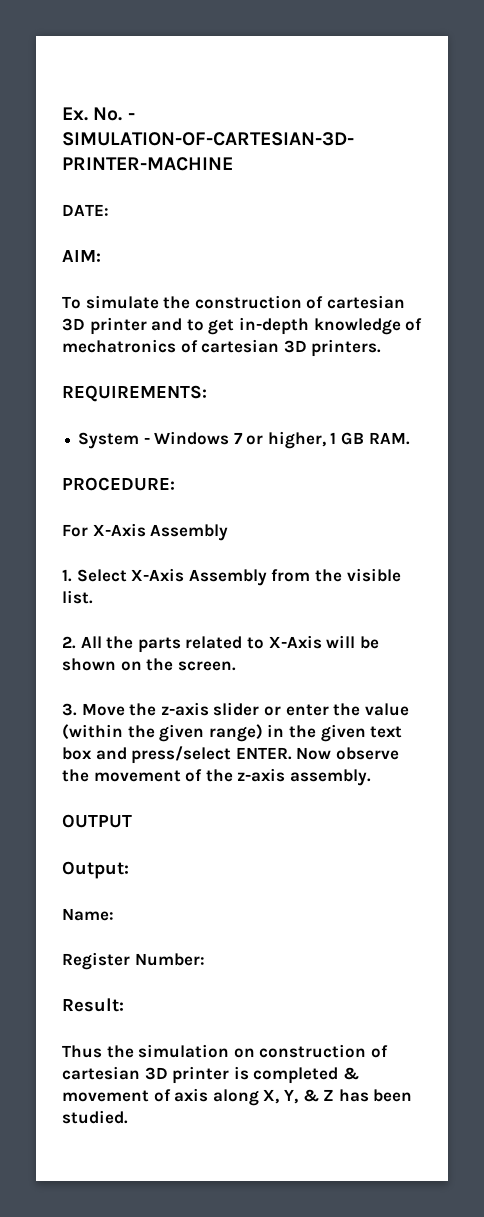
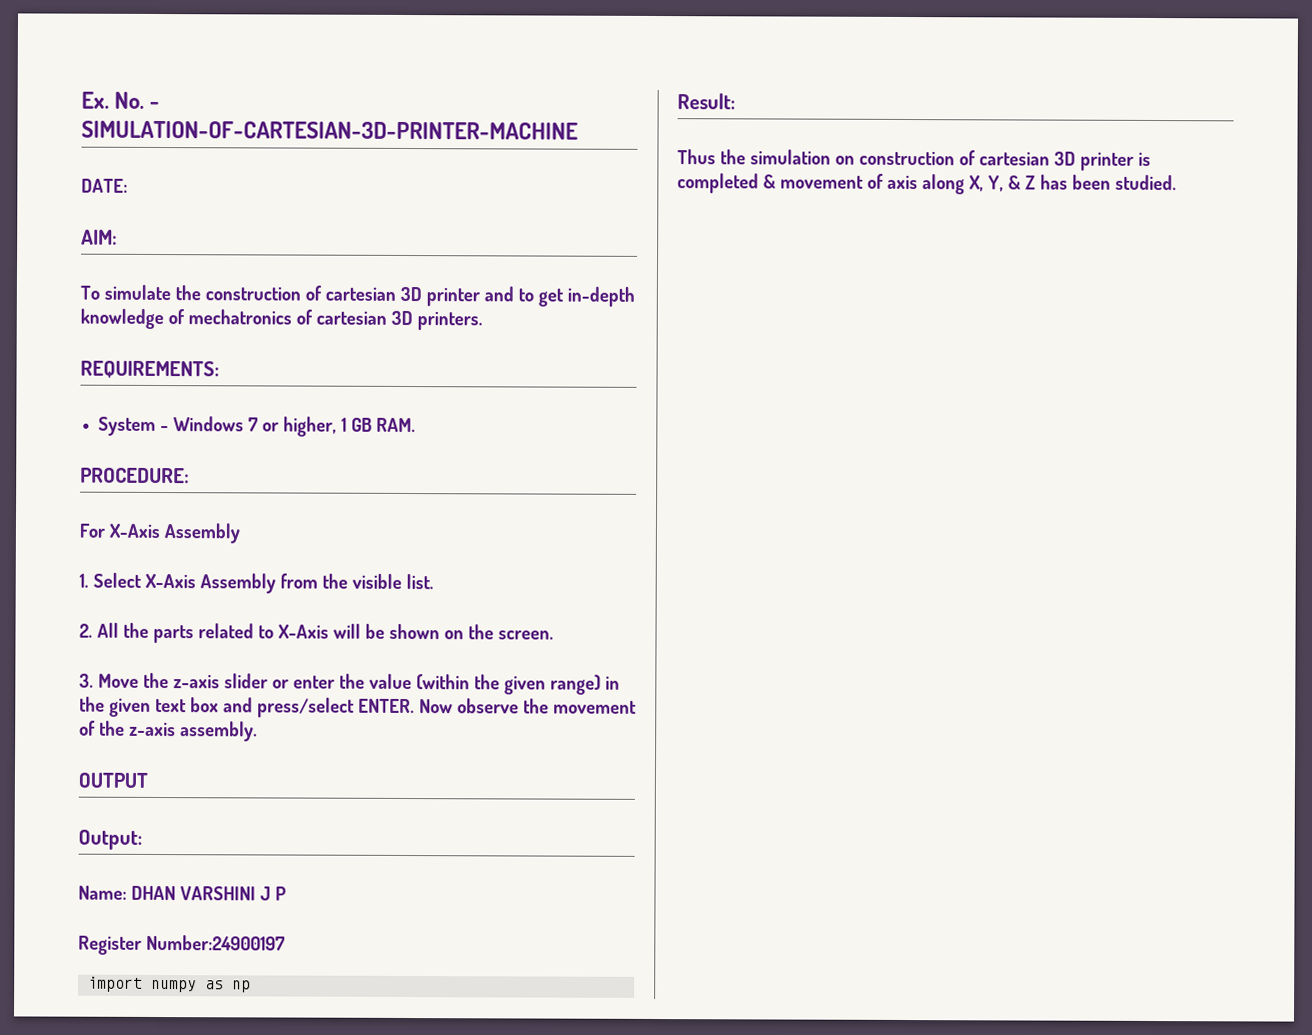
[62,952,205,970] // Register Number: -> [130,885,286,901] [78,934,285,955] [87,976,251,993] DHAN VARSHINI J P // Register Number:24900197 // import numpy as np

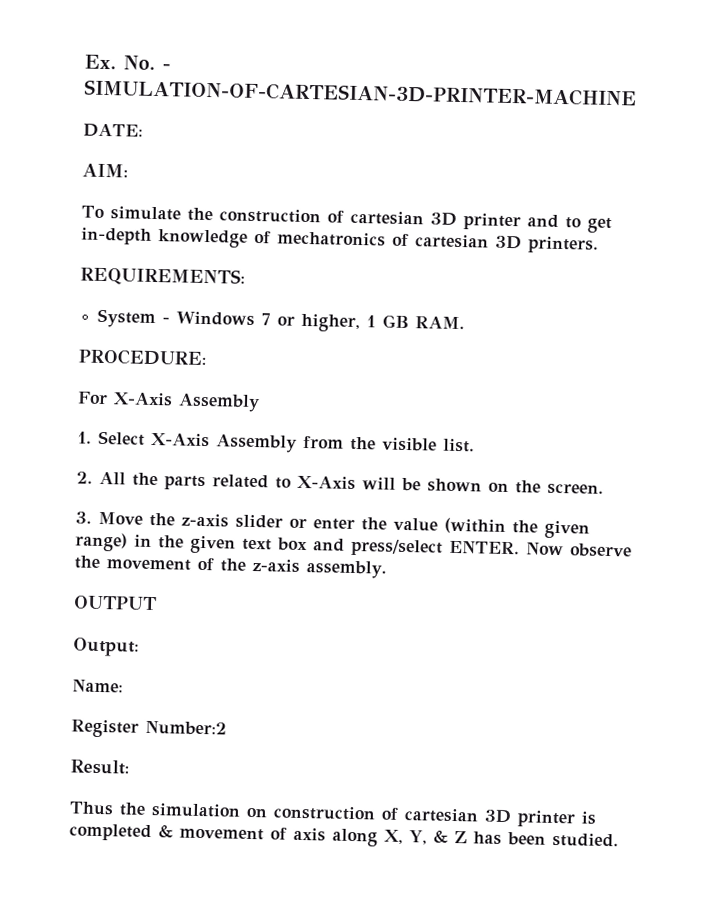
[130,885,286,901] [78,934,285,955] [87,976,251,993] DHAN VARSHINI J P // Register Number:24900197 // import numpy as np -> [71,719,227,738] // Register Number:2

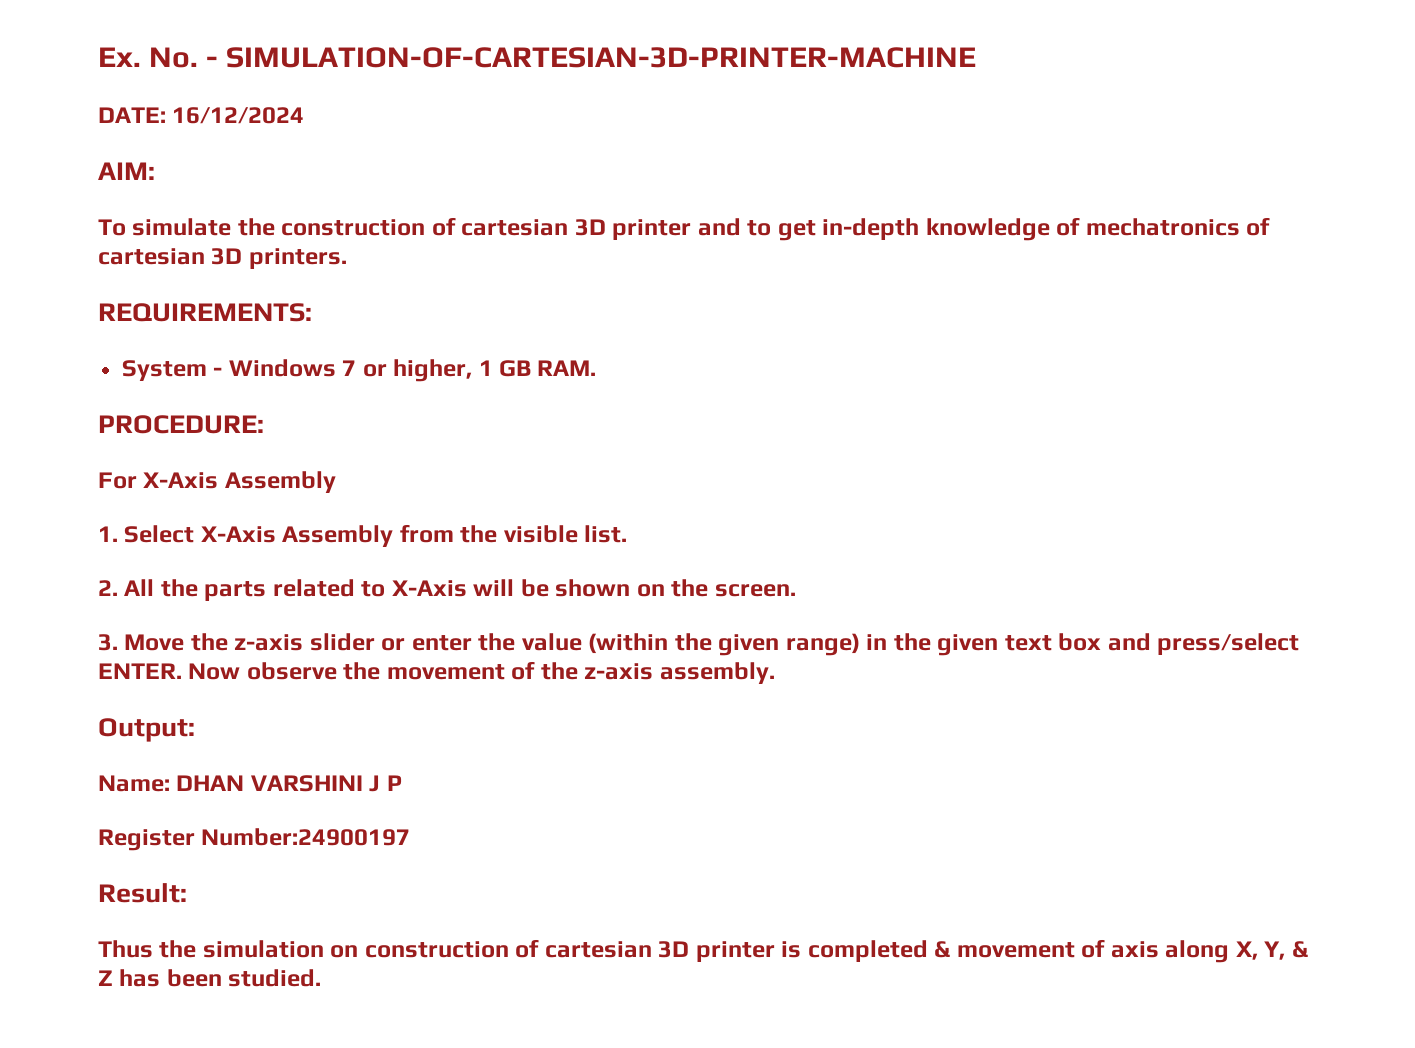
(143, 130) none -> [172,107,305,124] 16/12/2024
[73,595,157,611] // OUTPUT -> (775, 673) none
(123, 686) none -> [176,775,402,792] DHAN VARSHINI J P
[145,720,227,736] Number:2 -> [201,828,411,846] Number:24900197

